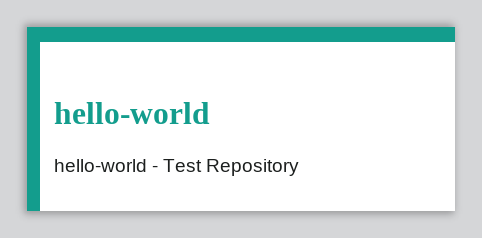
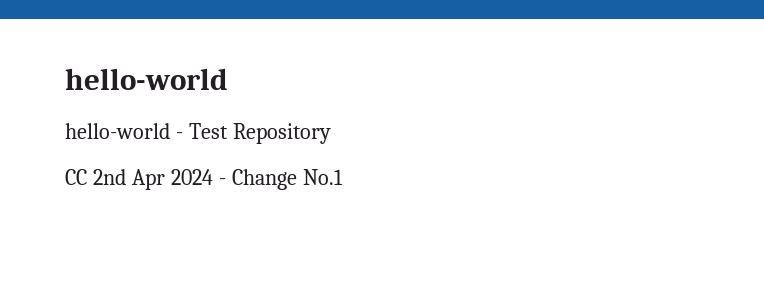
(300, 167) none -> [65,169,343,190] // CC 2nd Apr 2024 - Change No.1

